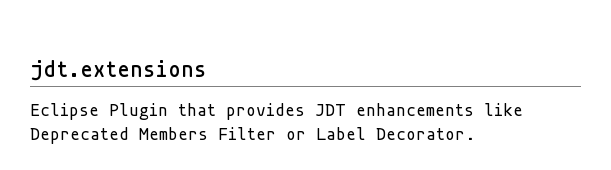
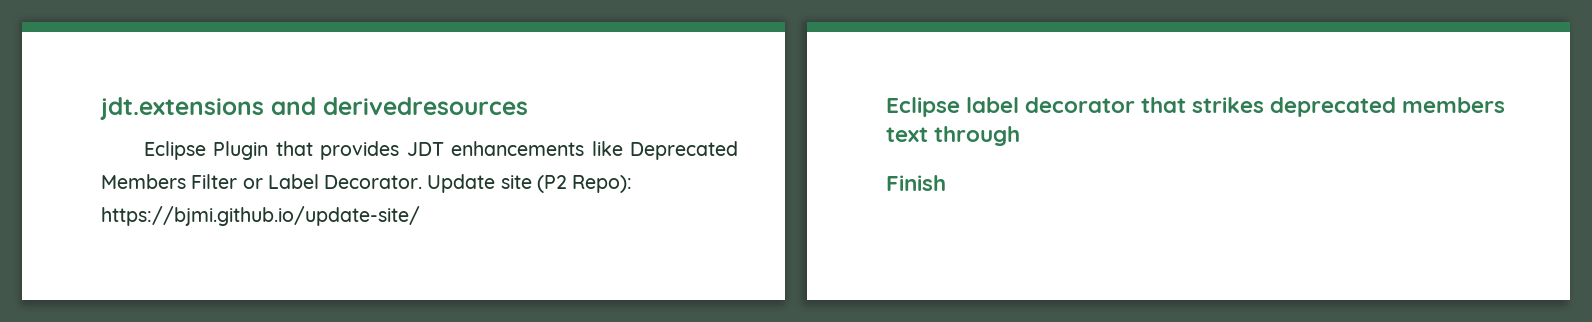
(206, 70) none -> [271,97,528,115] and derivedresources
(475, 134) none -> [427,174,633,193] [101,206,420,226] [886,97,1506,117] [886,126,1021,146] [886,175,946,191] Update site (P2 Repo): https://bjmi.github.io/update-site/ // Eclipse label decorator that strikes deprecated members text through // Finish

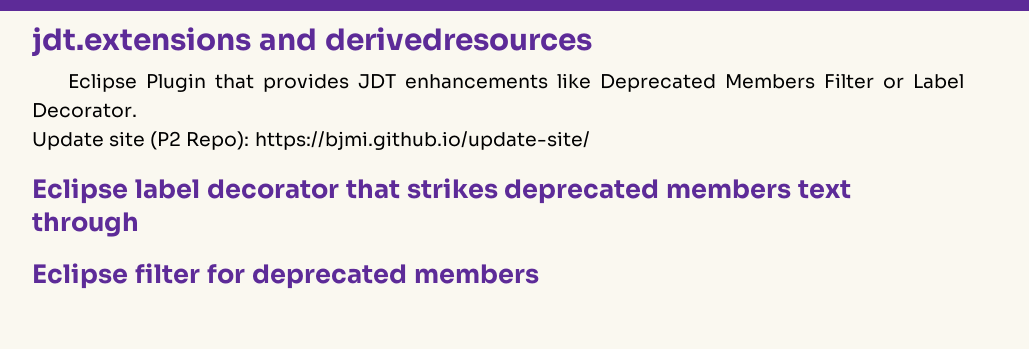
(423, 182) none -> (137, 110) //
[886,175,946,191] Finish -> [32,263,539,289] Eclipse filter for deprecated members

